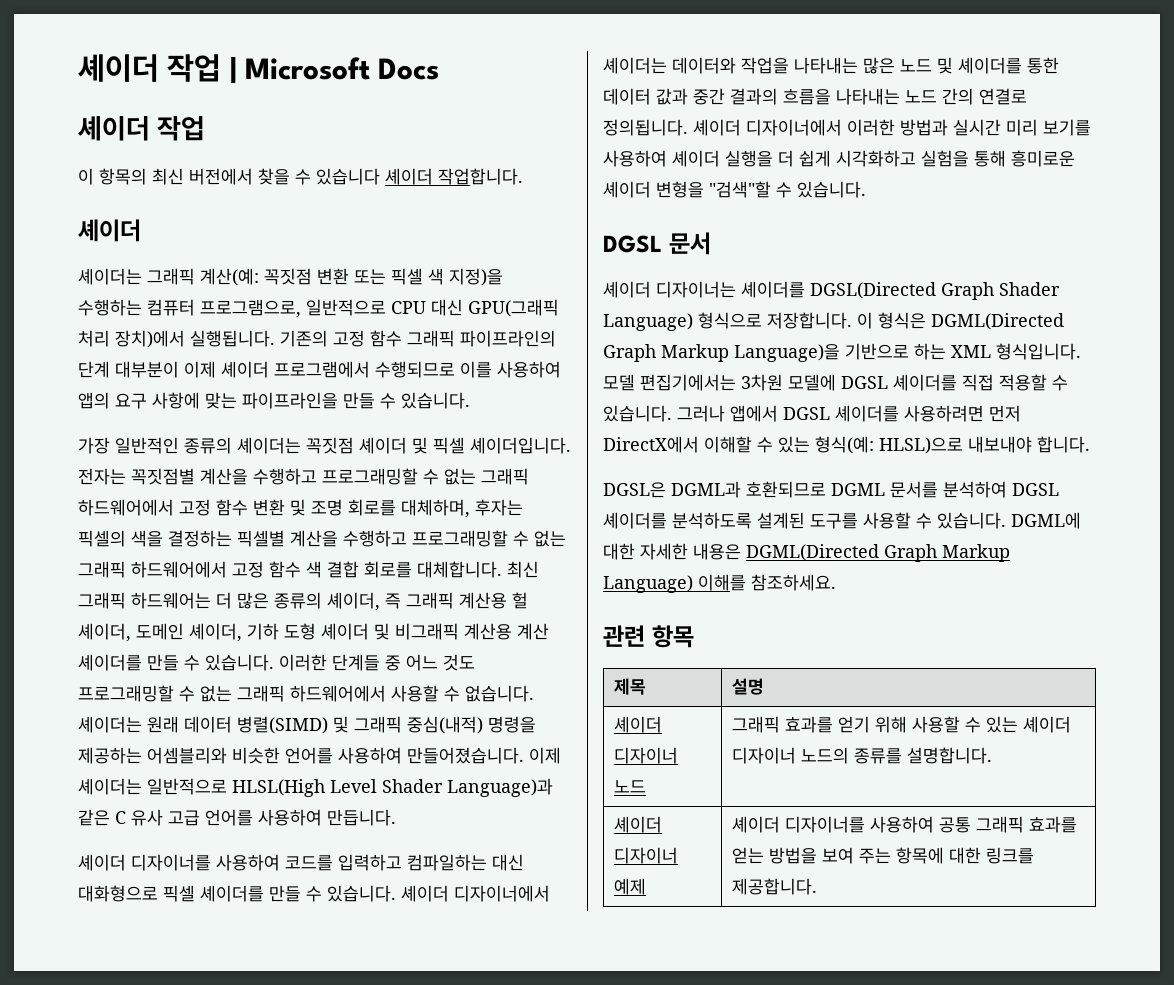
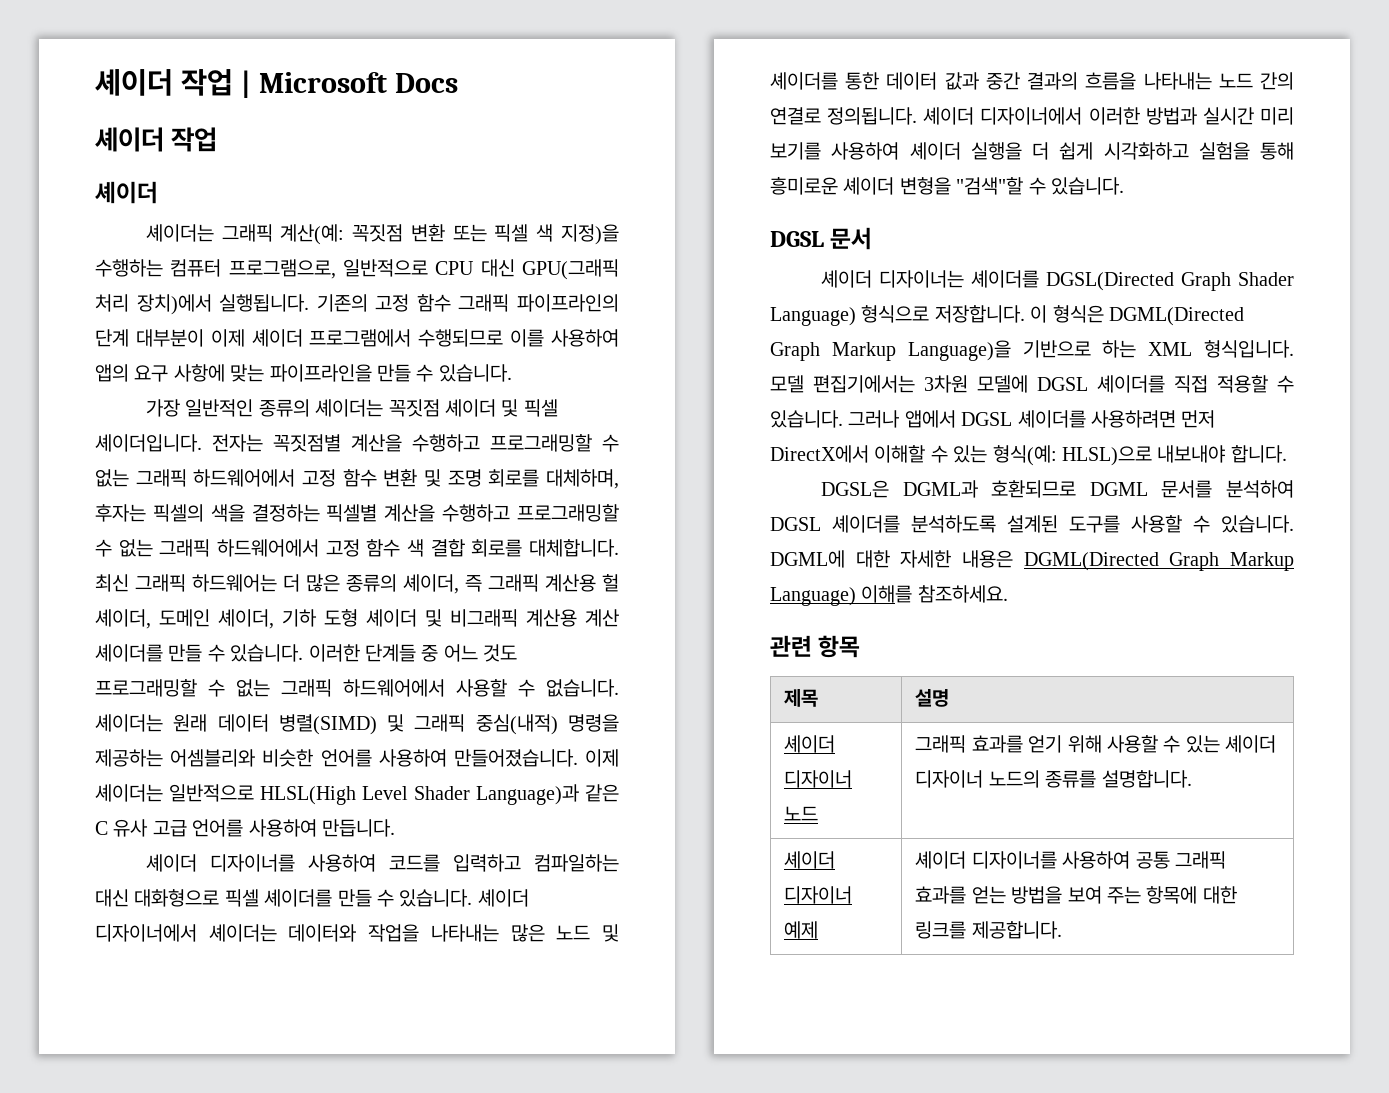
[78,168,523,185] // 이 항목의 최신 버전에서 찾을 수 있습니다 셰이더 작업합니다. -> (218, 139) none

